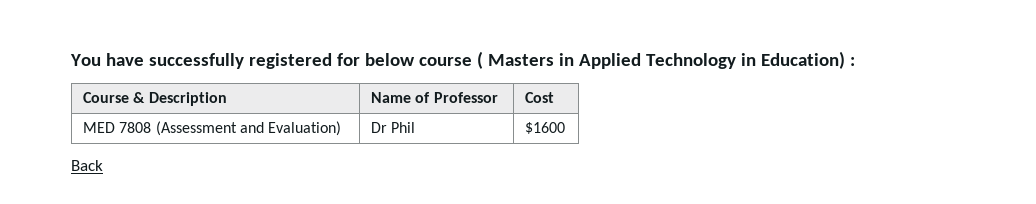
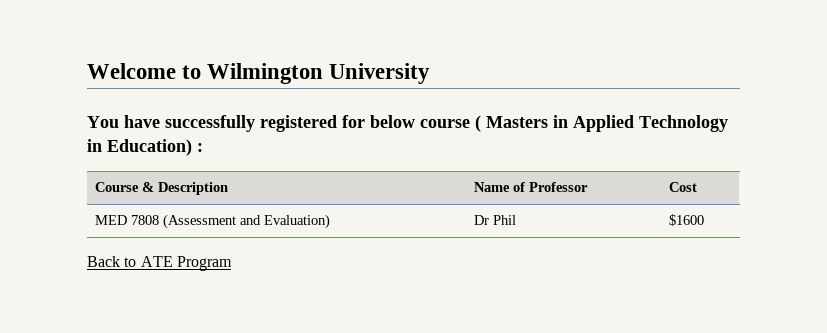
(70, 60) none -> [87,63,431,84] Welcome to Wilmington University //
(103, 165) none -> [124,256,232,271] to ATE Program

